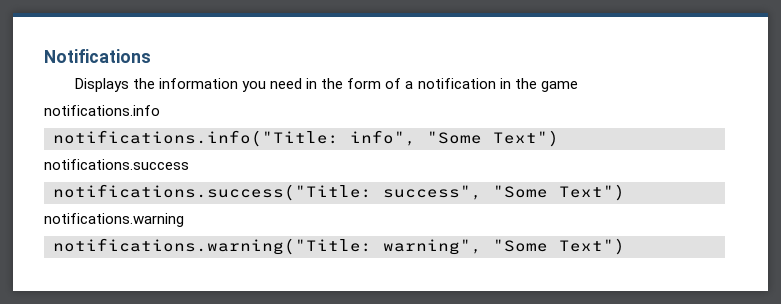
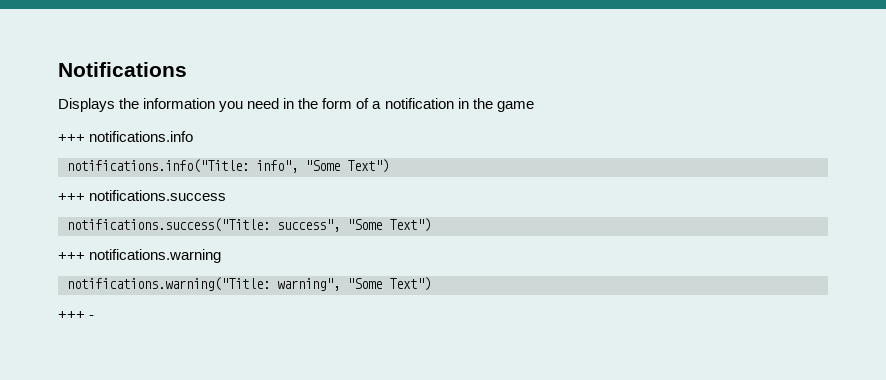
(578, 86) none -> [58,134,85,142] +++
(559, 138) none -> [58,193,85,201] +++
(625, 192) none -> [58,252,85,260] +++
(625, 246) none -> [58,311,95,319] // +++ -

